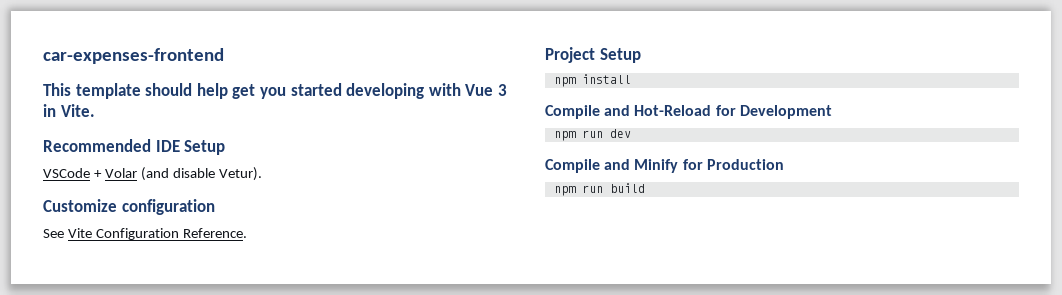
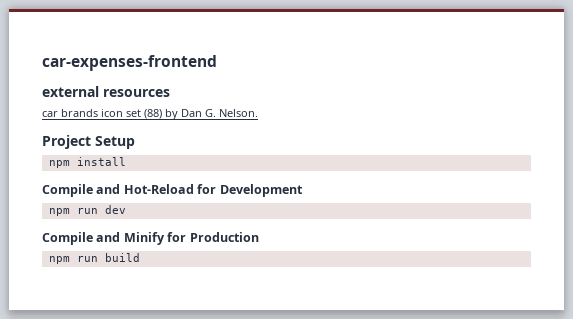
[43,83,507,99] [43,104,95,117] [43,139,226,155] [43,167,262,181] [43,199,215,215] [43,228,247,240] This template should help get you started developing with Vue 3 in Vite. // Recommended IDE Setup // VSCode + Volar (and disable Vetur). // Customize configuration // See Vite Configuration Reference. -> [42,86,170,97] [42,109,258,120] external resources // car brands icon set (88) by Dan G. Nelson.

